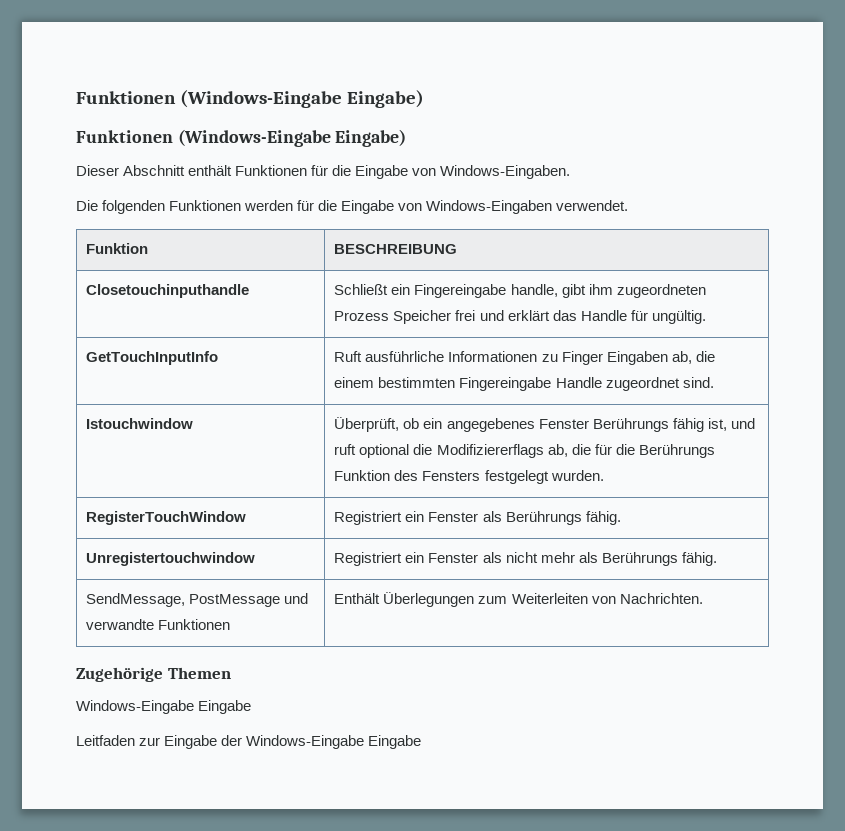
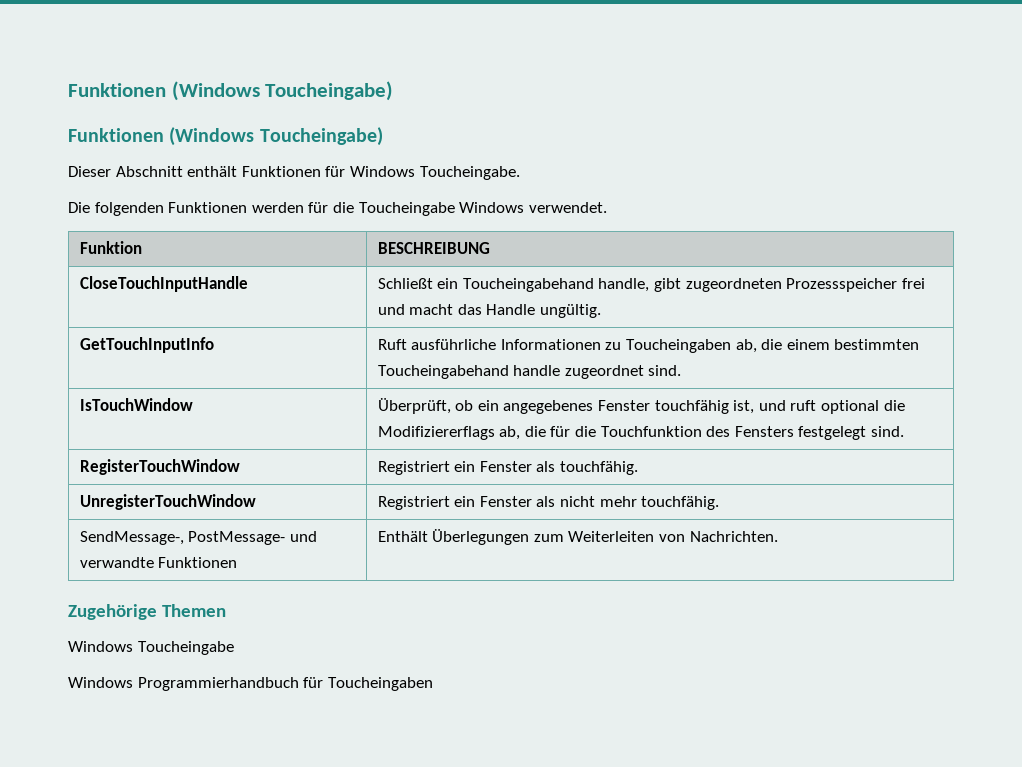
[76,90,424,108] [76,129,407,147] Funktionen (Windows-Eingabe Eingabe) // Funktionen (Windows-Eingabe Eingabe) -> [68,81,394,101] [68,127,383,146] Funktionen (Windows Toucheingabe) // Funktionen (Windows Toucheingabe)
[332,165,571,179] die Eingabe von Windows-Eingaben. -> [349,166,520,180] Windows Toucheingabe.
[341,200,553,214] Eingabe von Windows-Eingaben -> [358,202,525,216] Toucheingabe Windows
[86,284,250,298] Closetouchinputhandle -> [79,276,248,292] CloseTouchInputHandle
[414,284,507,298] Fingereingabe -> [462,278,594,292] Toucheingabehand
[588,284,706,298] [334,310,452,324] ihm zugeordneten Prozess Speicher -> [685,278,898,292] zugeordneten Prozessspeicher
[507,310,550,321] erklärt -> [409,304,454,315] macht
[630,310,648,321] für -> (536, 309) none
[561,351,668,365] Finger Eingaben -> [626,339,732,353] Toucheingaben
[459,377,602,391] Fingereingabe Handle -> [377,365,561,379] Toucheingabehand handle
[86,418,194,429] Istouchwindow -> [79,398,193,411] IsTouchWindow
[592,418,704,432] Berührungs fähig -> [654,400,729,414] touchfähig
[638,444,715,458] [334,470,391,481] Berührungs Funktion -> [600,426,702,437] Touchfunktion
[550,470,604,481] wurden. -> [870,426,904,437] sind.
[505,511,621,525] [86,552,256,566] Berührungs fähig. // Unregistertouchwindow -> [560,461,639,475] [79,494,256,510] touchfähig. // UnregisterTouchWindow
[578,552,717,566] [86,593,281,607] als Berührungs fähig. // SendMessage, PostMessage -> [641,496,720,510] [79,531,286,545] touchfähig. // SendMessage-, PostMessage-
[76,700,252,714] [76,735,422,749] Windows-Eingabe Eingabe // Leitfaden zur Eingabe der Windows-Eingabe Eingabe -> [68,641,234,655] [68,677,433,691] Windows Toucheingabe // Windows Programmierhandbuch für Toucheingaben

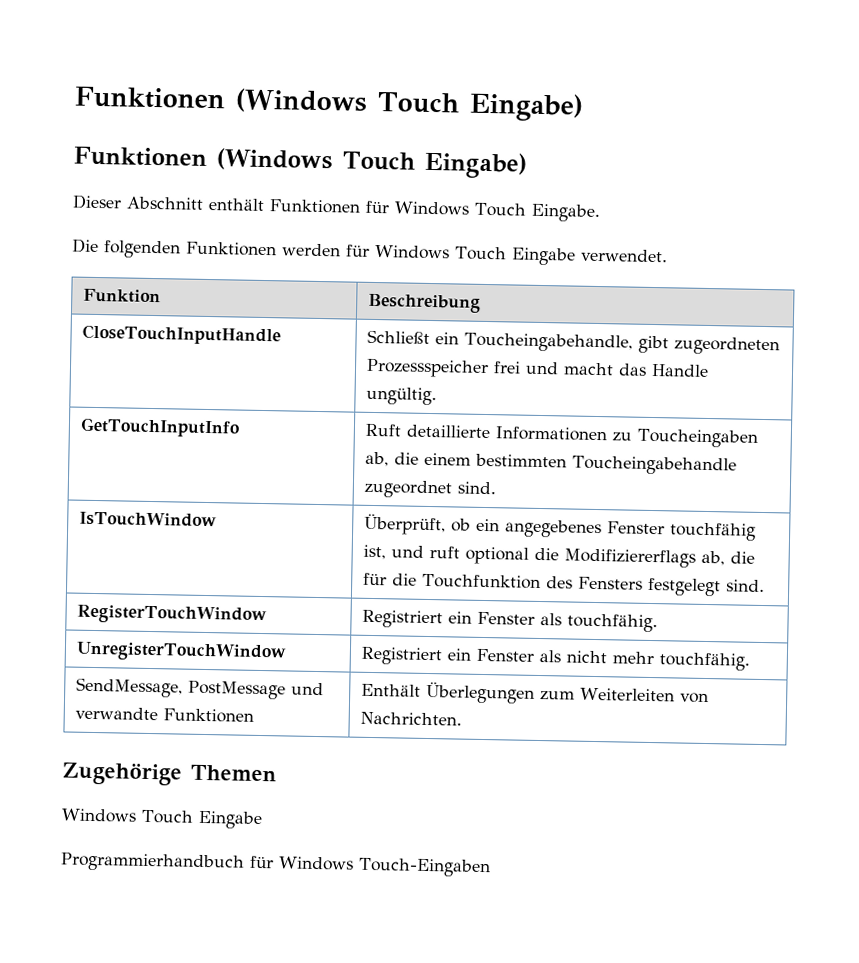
[68,81,394,101] [68,127,383,146] Funktionen (Windows Toucheingabe) // Funktionen (Windows Toucheingabe) -> [74,86,583,122] [73,146,527,179] Funktionen (Windows Touch Eingabe) // Funktionen (Windows Touch Eingabe)
[419,166,520,180] Toucheingabe. -> [474,202,600,223] Touch Eingabe.
[332,202,525,216] die Toucheingabe Windows -> [375,244,576,266] Windows Touch Eingabe
[377,242,490,254] BESCHREIBUNG -> [368,293,482,313] Beschreibung
[462,278,650,292] Toucheingabehand handle, -> [464,332,634,353] Toucheingabehandle,
[411,339,497,350] ausführliche -> [406,424,492,439] detaillierte
[377,365,561,379] Toucheingabehand handle -> [572,455,738,476] Toucheingabehandle
[79,531,286,545] SendMessage-, PostMessage- -> [76,677,287,700] SendMessage, PostMessage
[137,641,234,655] [68,677,433,691] Toucheingabe // Windows Programmierhandbuch für Toucheingaben -> [141,809,263,830] [60,852,491,878] Touch Eingabe // Programmierhandbuch für Windows Touch-Eingaben

